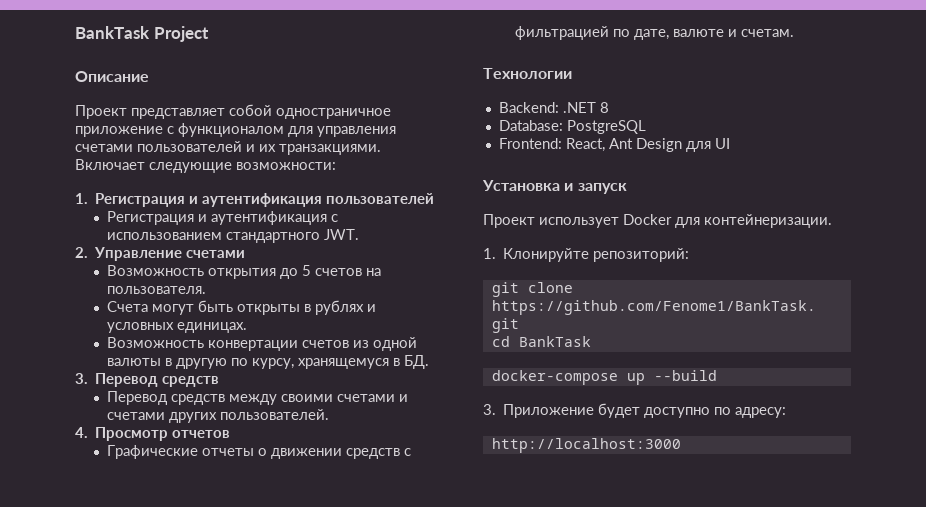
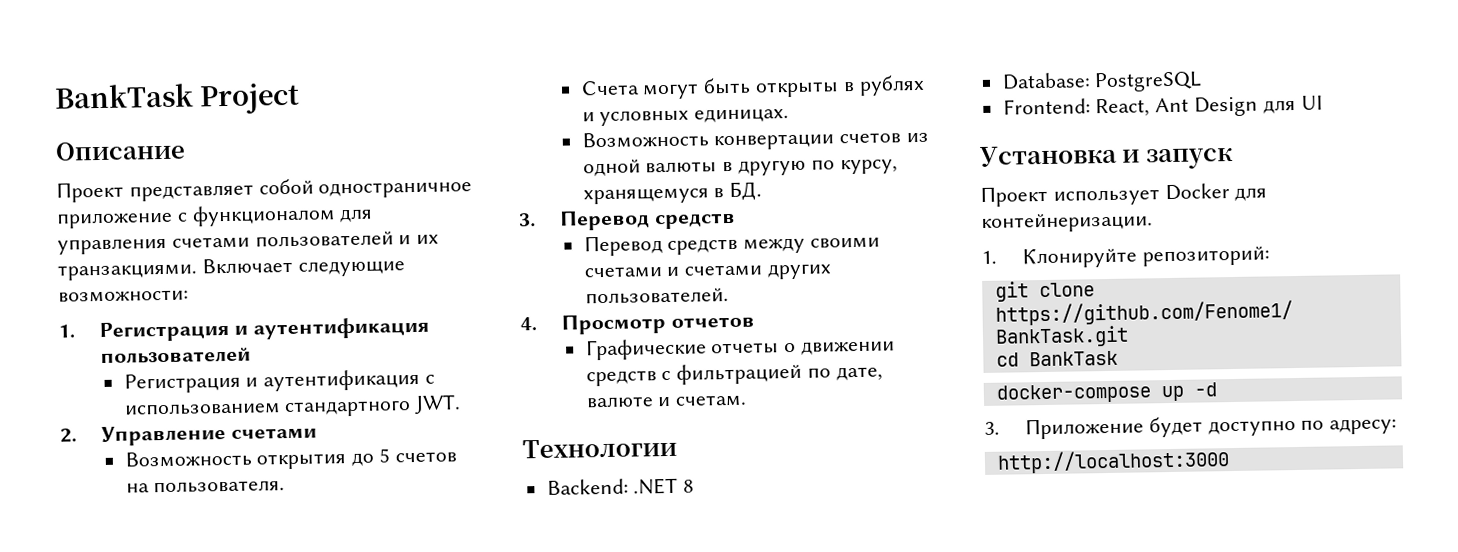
[653,370,717,381] --build -> [1193,382,1217,397] -d

